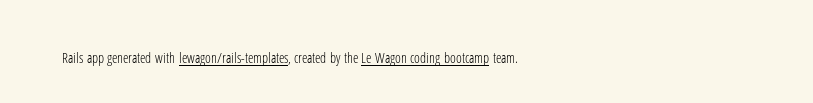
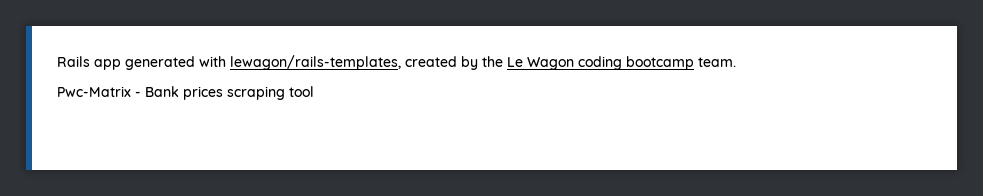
(518, 58) none -> [57,86,314,100] // Pwc-Matrix - Bank prices scraping tool

